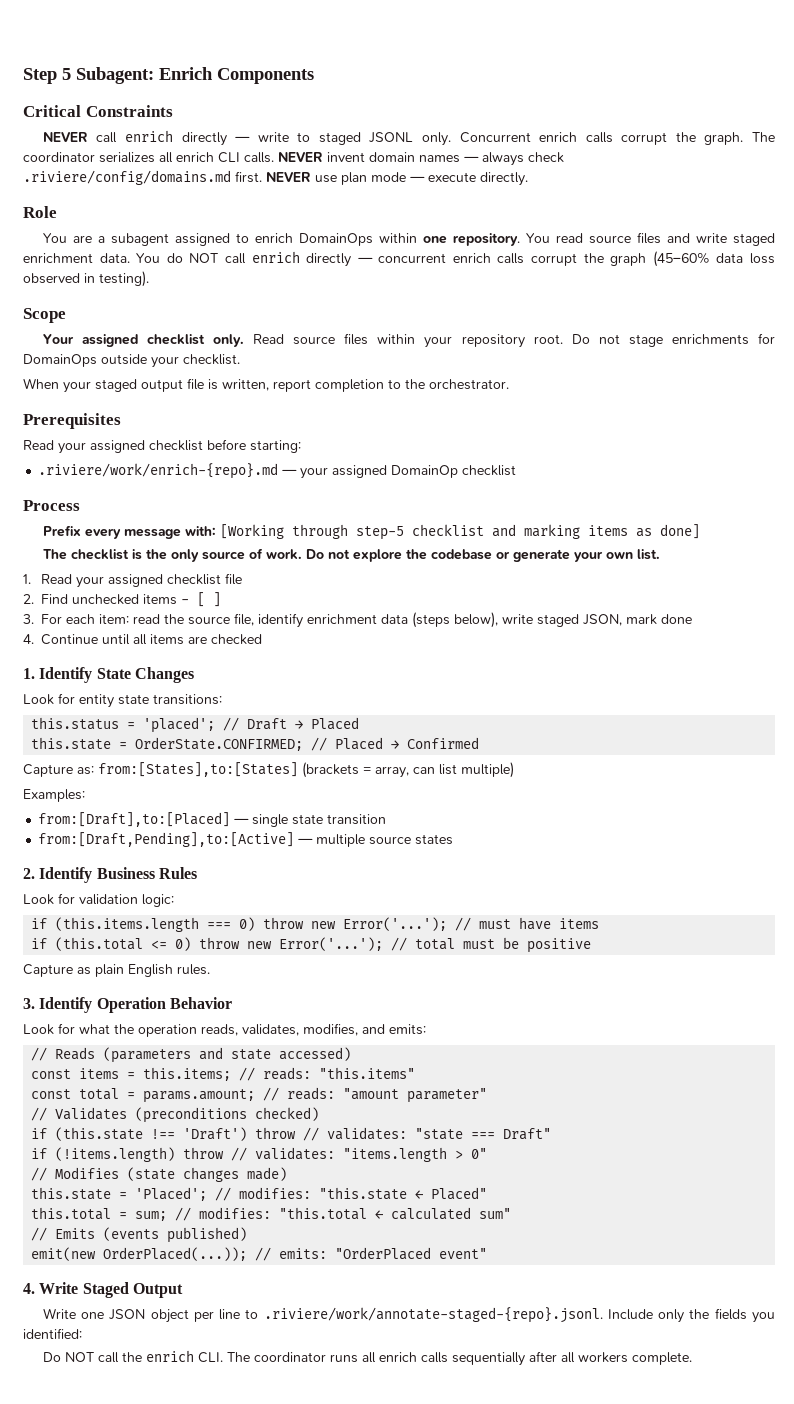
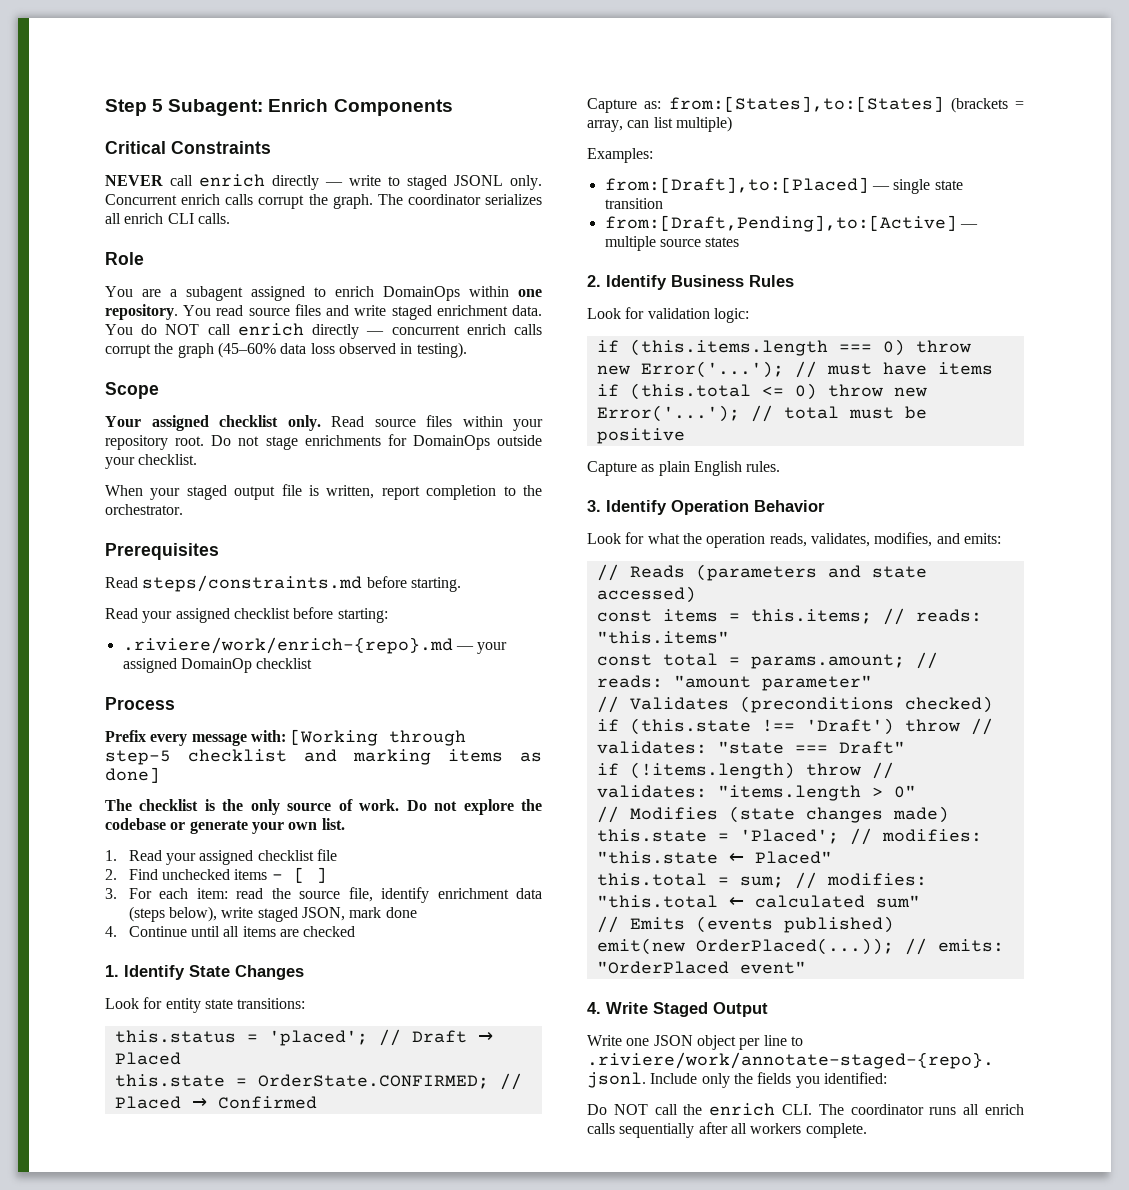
[278,152,564,166] [23,170,528,186] NEVER invent domain names — always check .riviere/config/domains.md first. NEVER use plan mode — execute directly. -> (230, 218) none
(121, 421) none -> [105,575,461,592] // Read steps/constraints.md before starting.

